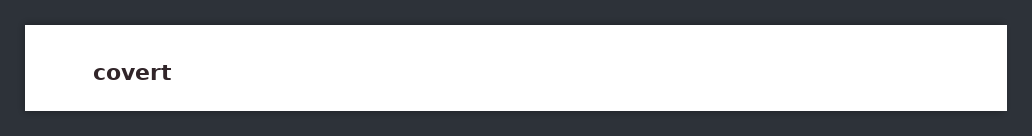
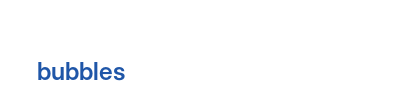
[93,65,172,80] covert -> [37,62,125,81] bubbles

